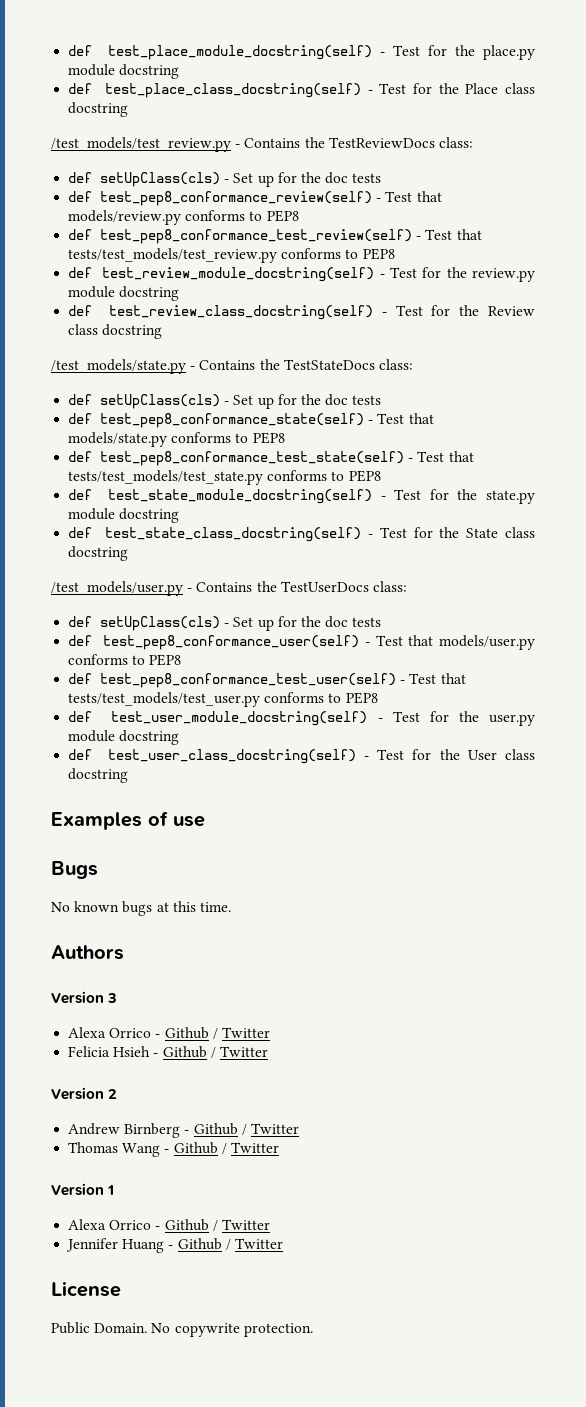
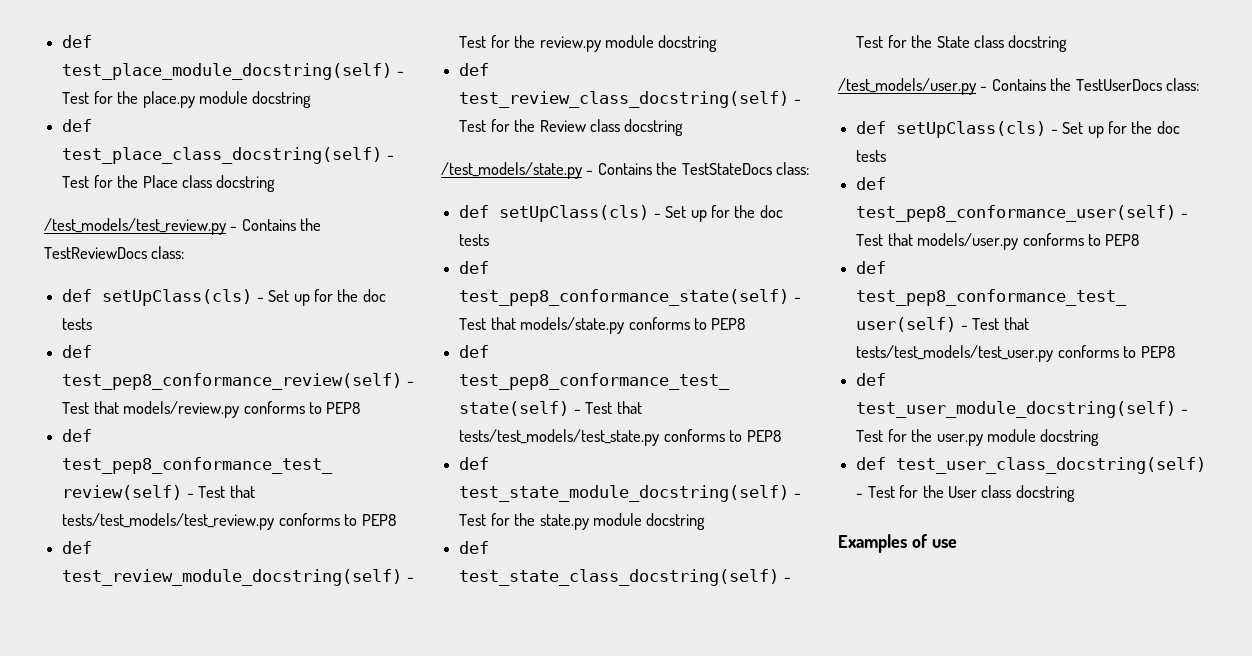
[51,861,98,879] [51,901,231,916] [51,945,124,960] [51,991,118,1004] [68,1027,270,1039] [68,1046,268,1058] [51,1087,118,1100] [68,1123,299,1138] [68,1142,279,1157] [51,1183,115,1196] [68,1219,270,1231] [66,1238,283,1253] [51,1281,121,1297] [51,1322,313,1337] // Bugs // No known bugs at this time. // Authors // Version 3 // Alexa Orrico - Github / Twitter // Felicia Hsieh - Github / Twitter // Version 2 // Andrew Birnberg - Github / Twitter // Thomas Wang - Github / Twitter // Version 1 // Alexa Orrico - Github / Twitter // Jennifer Huang - Github / Twitter // License // Public Domain. No copywrite protection. -> (957, 543) none

